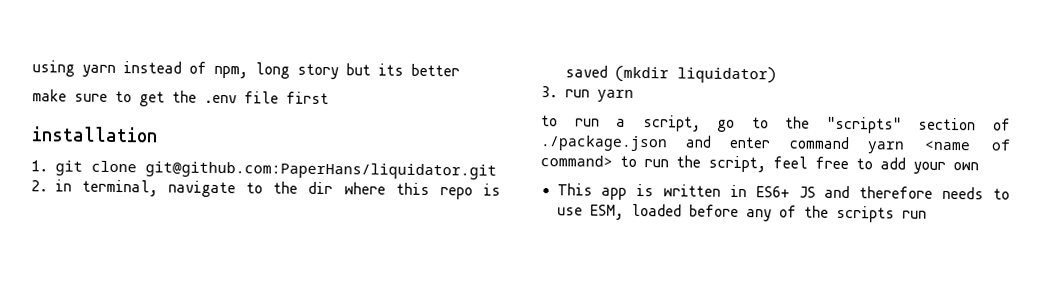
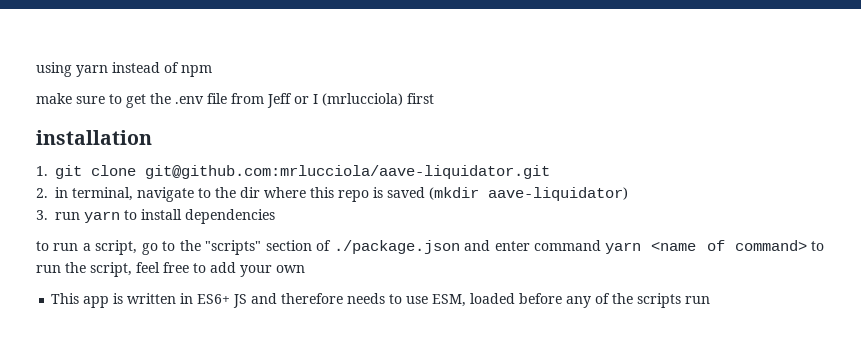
[214,62,460,80] npm, long story but its better -> [181,65,212,77] npm
(279, 97) none -> [231,93,403,108] from Jeff or I (mrlucciola)
[144,161,497,180] git@github.com:PaperHans/liquidator.git -> [145,165,550,179] git@github.com:mrlucciola/aave-liquidator.git
[676,66,776,84] liquidator) -> [488,187,628,201] aave-liquidator)
(634, 95) none -> [124,209,275,224] to install dependencies

